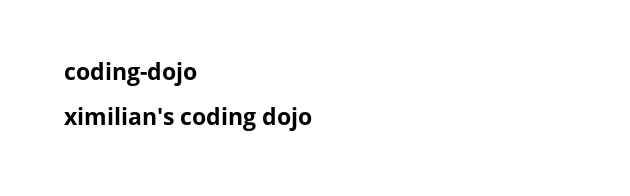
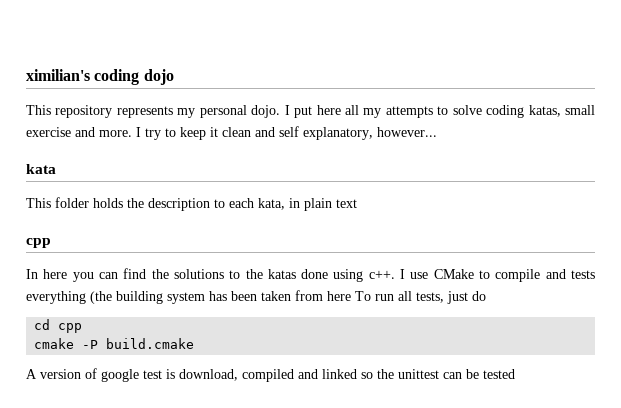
[64,62,197,86] coding-dojo // -> (26, 75) none
(313, 119) none -> [26,105,595,118] [26,126,437,140] [26,164,56,174] [26,197,357,211] [26,238,51,248] [26,268,595,282] [26,290,486,304] [34,319,83,333] [34,338,195,349] [26,368,515,382] // This repository represents my personal dojo. I put here all my attempts to solve coding katas, small exercise and more. I try to keep it clean and self explanatory, however... // kata // This folder holds the description to each kata, in plain text // cpp // In here you can find the solutions to the katas done using c++. I use CMake to compile and tests everything (the building system has been taken from here To run all tests, just do // cd cpp // cmake -P build.cmake // A version of google test is download, compiled and linked so the unittest can be tested

